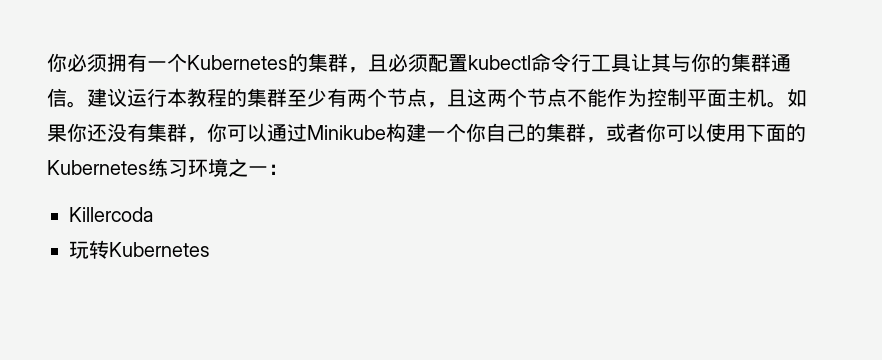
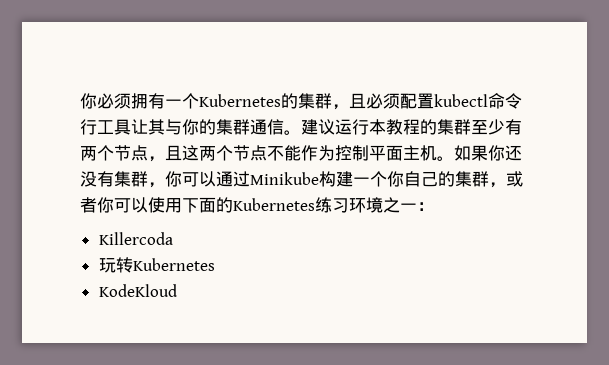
(210, 249) none -> [98,284,177,297] // KodeKloud

